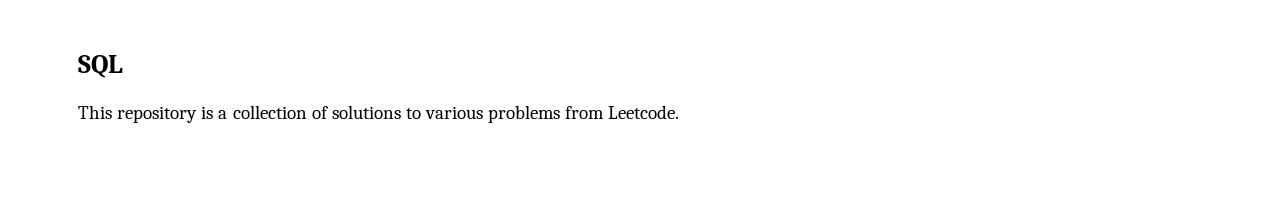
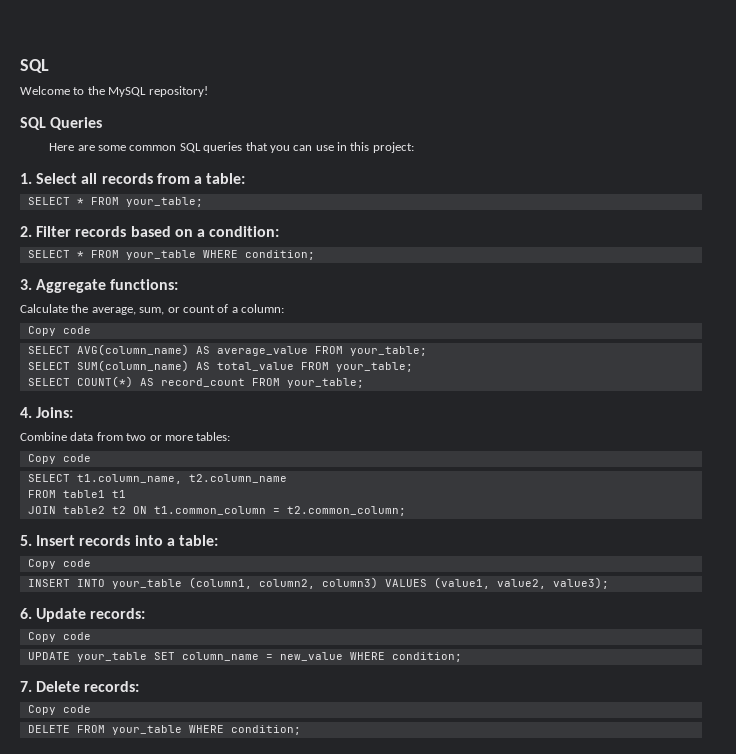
[78,105,680,123] This repository is a collection of solutions to various problems from Leetcode. -> [20,86,208,97] [20,117,103,130] [49,142,414,153] [20,173,246,184] [27,197,203,207] [20,226,280,237] [27,250,315,260] [20,279,179,293] [20,304,284,315] [27,326,91,336] [27,344,427,356] [27,360,413,372] [27,376,364,388] [20,407,74,418] [20,432,231,441] [27,454,91,464] [27,474,287,484] [27,490,126,498] [27,506,406,516] [20,535,218,546] [27,559,91,569] [27,577,609,589] [20,608,146,622] [27,632,91,642] [27,652,462,662] [20,681,140,692] [27,705,91,715] [27,725,301,735] Welcome to the MySQL repository! // SQL Queries // Here are some common SQL queries that you can use in this project: // 1. Select all records from a table: // SELECT * FROM your_table; // 2. Filter records based on a condition: // SELECT * FROM your_table WHERE condition; // 3. Aggregate functions: // Calculate the average, sum, or count of a column: // Copy code // SELECT AVG(column_name) AS average_value FROM your_table; // SELECT SUM(column_name) AS total_value FROM your_table; // SELECT COUNT(*) AS record_count FROM your_table; // 4. Joins: // Combine data from two or more tables: // Copy code // SELECT t1.column_name, t2.column_name // FROM table1 t1 // JOIN table2 t2 ON t1.common_column = t2.common_column; // 5. Insert records into a table: // Copy code // INSERT INTO your_table (column1, column2, column3) VALUES (value1, value2, value3); // 6. Update records: // Copy code // UPDATE your_table SET column_name = new_value WHERE condition; // 7. Delete records: // Copy code // DELETE FROM your_table WHERE condition;

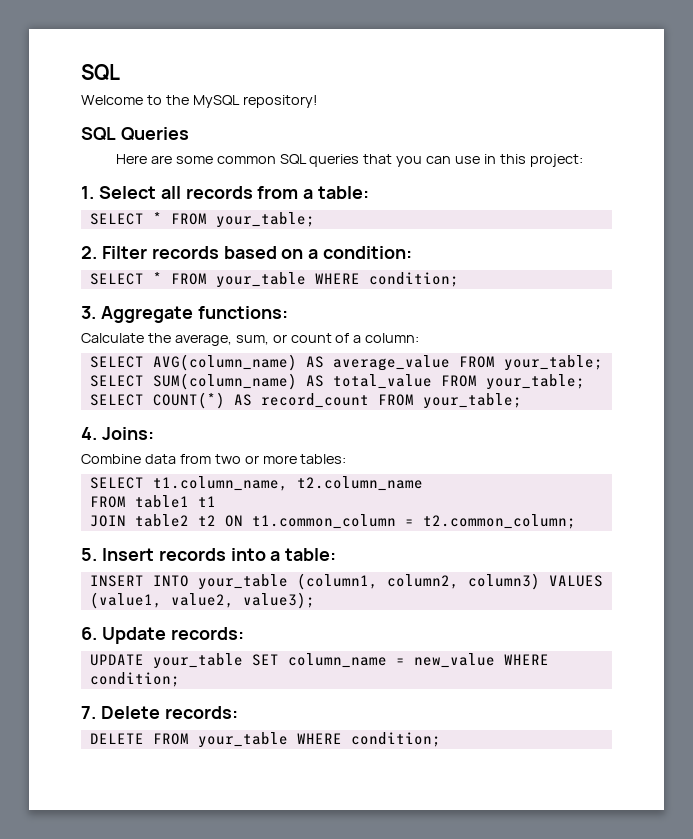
[27,326,91,336] // Copy code -> (420, 338) none
[27,454,91,464] // Copy code -> (347, 459) none
[27,559,91,569] // Copy code -> (337, 554) none
[27,632,91,642] // Copy code -> (244, 633) none
[27,705,91,715] // Copy code -> (238, 712) none

